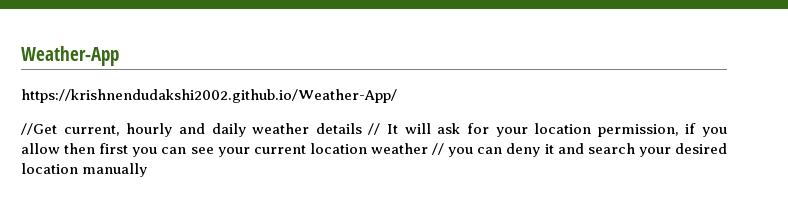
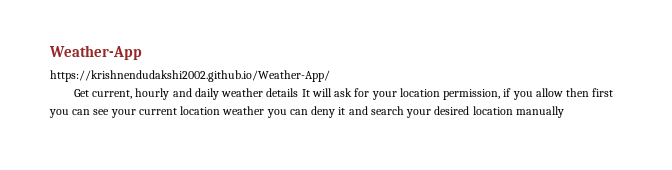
[21,123,57,135] //Get -> [73,89,89,97] Get
[368,123,381,135] // -> (299, 92) none
[432,143,445,155] // -> (265, 110) none

